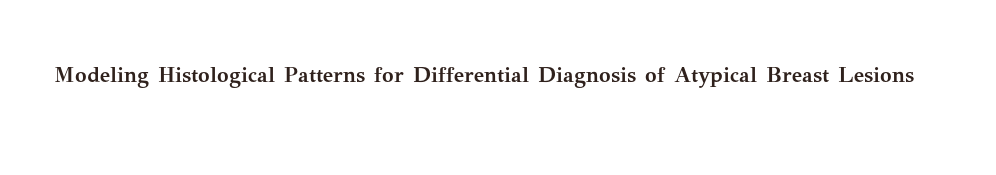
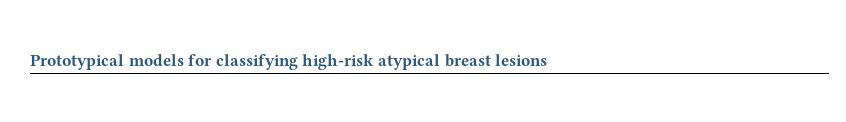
[54,67,914,88] Modeling Histological Patterns for Differential Diagnosis of Atypical Breast Lesions -> [30,54,548,70] Prototypical models for classifying high-risk atypical breast lesions

